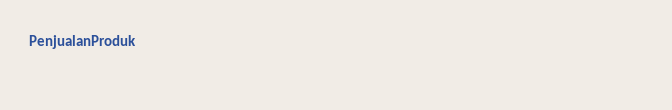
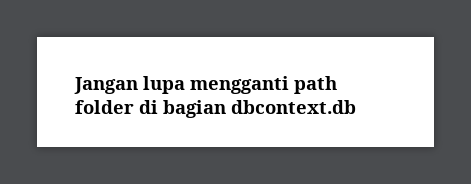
[29,35,136,49] PenjualanProduk -> [74,76,337,94] [75,100,356,118] Jangan lupa mengganti path folder di bagian dbcontext.db

